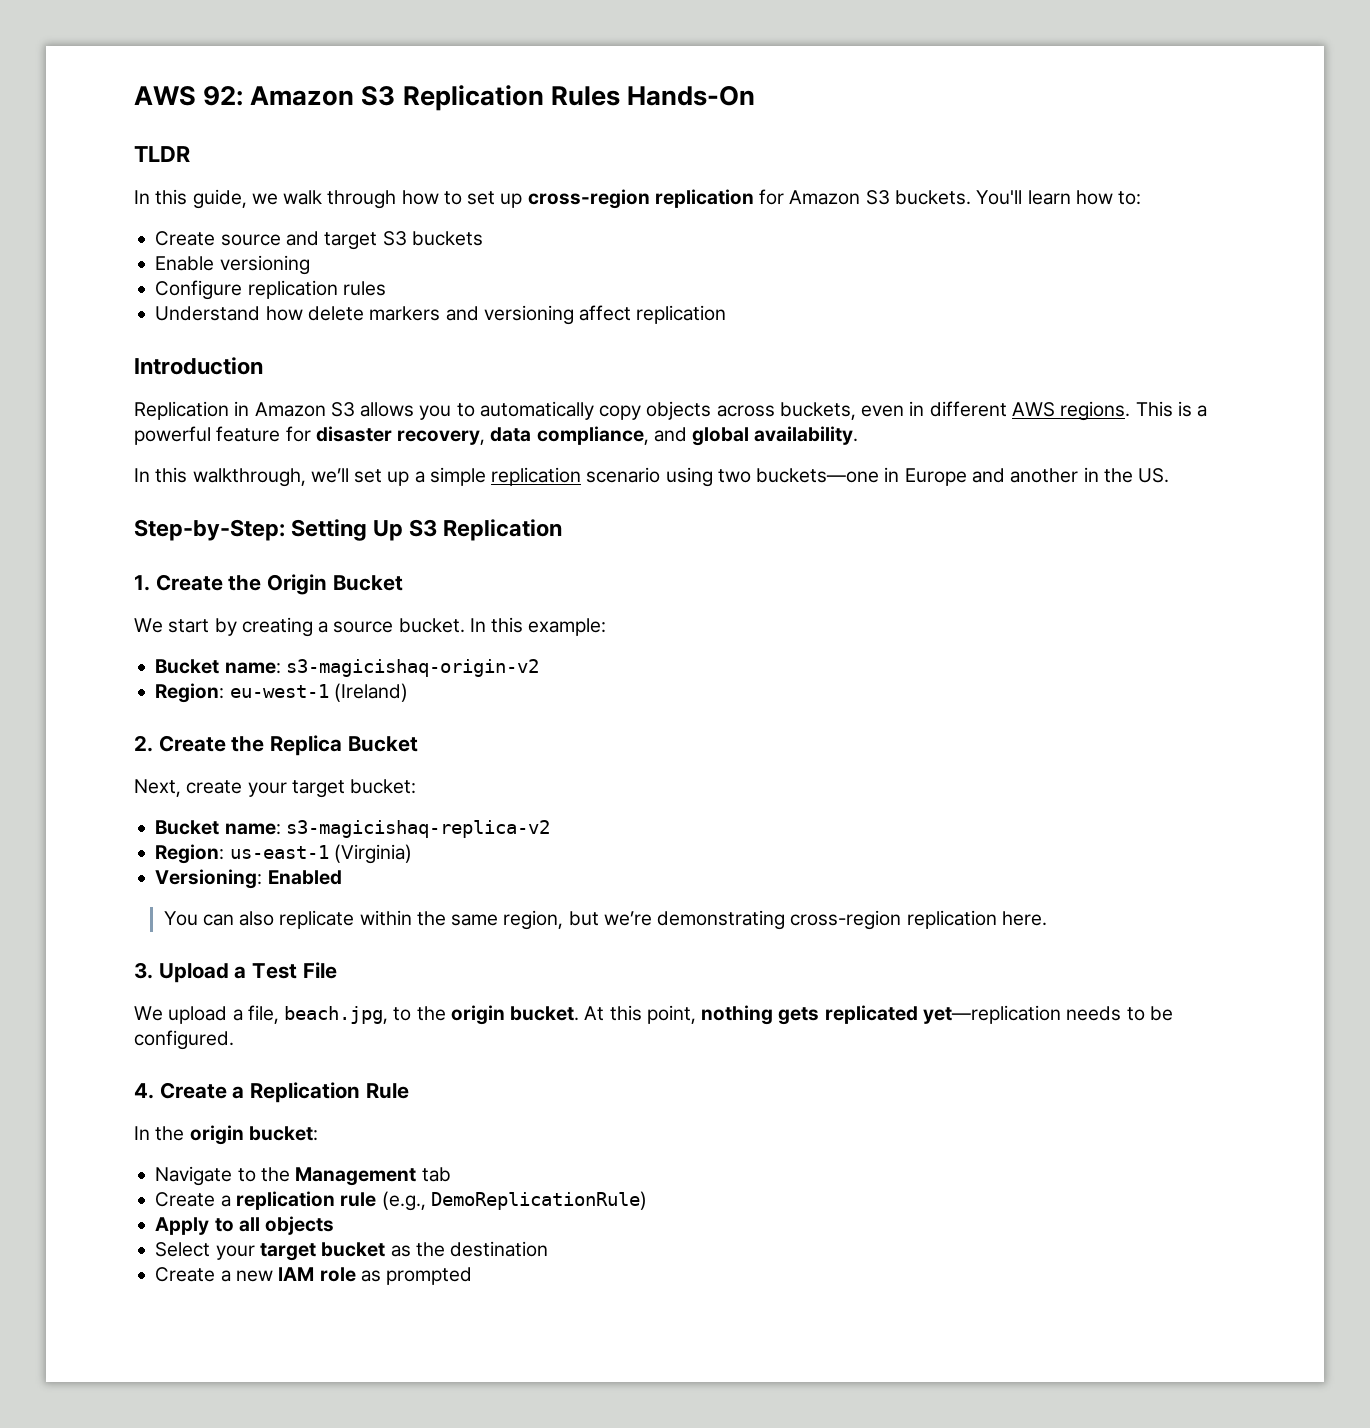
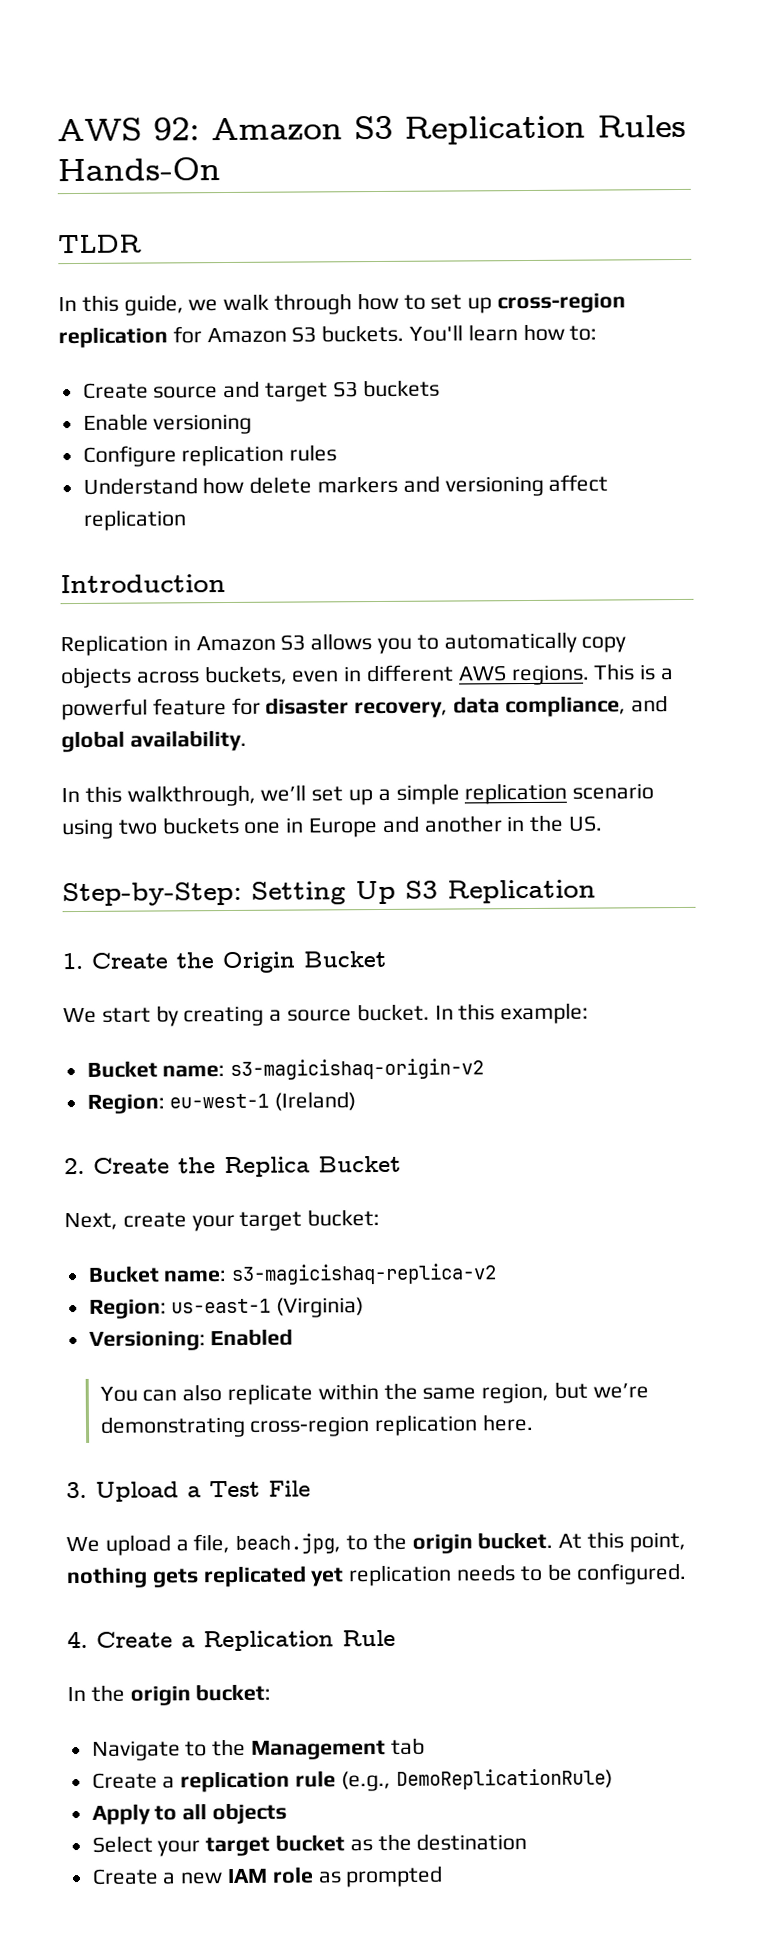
[756,468,880,483] buckets—one -> [161,816,282,835] buckets one
[922,1005,1061,1024] yet—replication -> [310,1564,453,1587] yet replication

